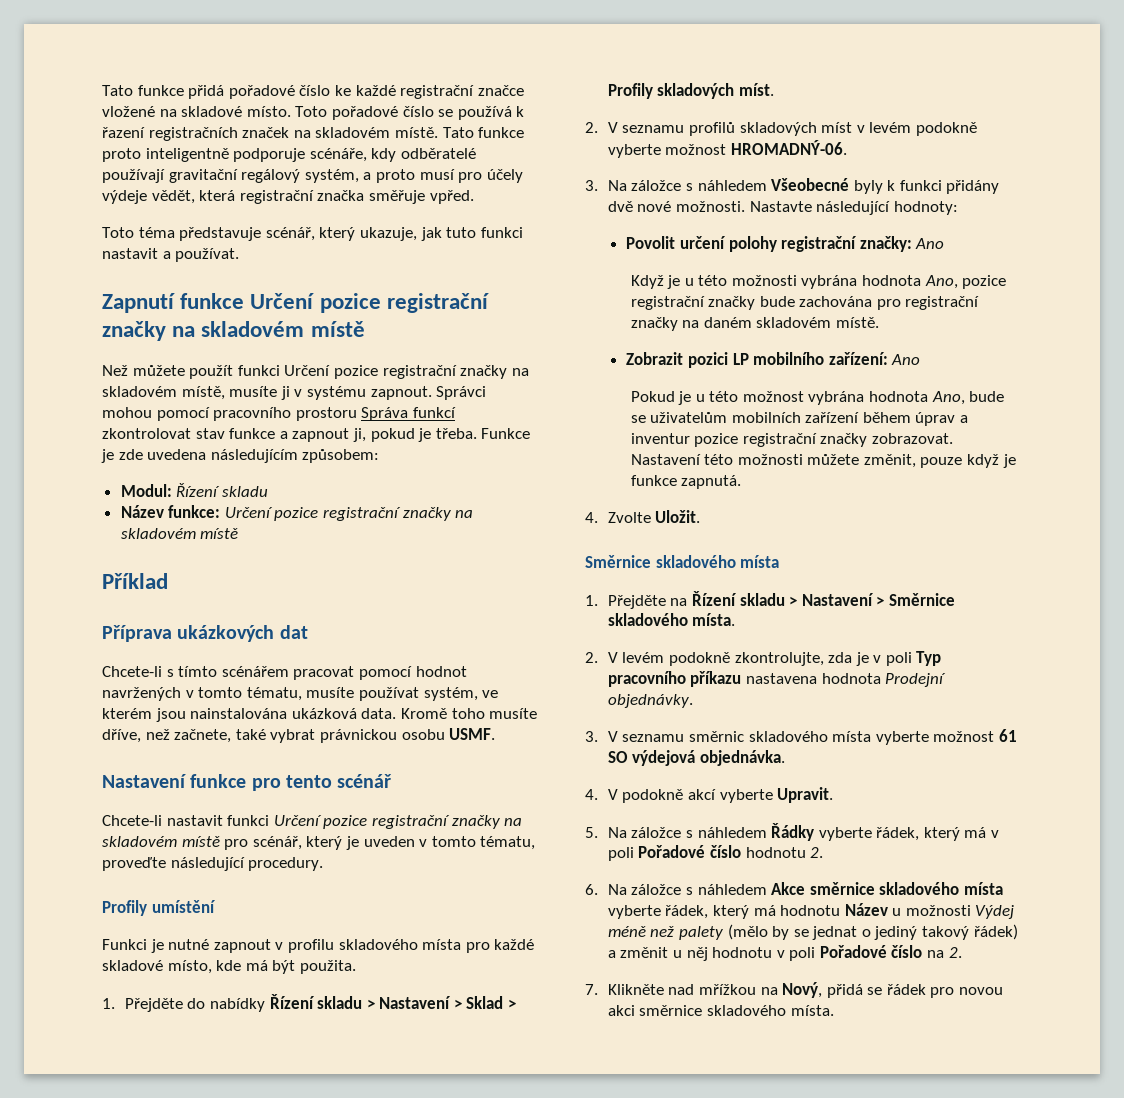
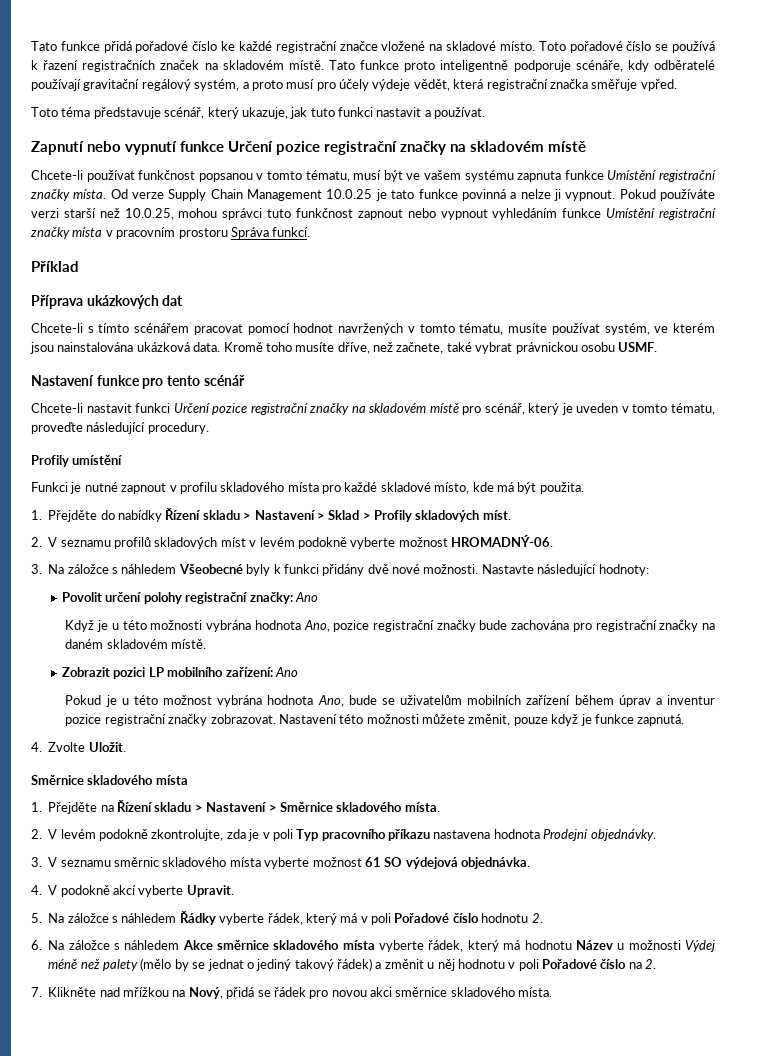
(175, 303) none -> [87,141,177,155] nebo vypnutí
[102,365,529,379] [102,386,487,400] [102,407,456,421] [102,428,531,442] [101,449,380,463] [120,483,268,497] [120,505,474,521] [120,528,239,539] Než můžete použít funkci Určení pozice registrační značky na skladovém místě, musíte ji v systému zapnout. Správci mohou pomocí pracovního prostoru Správa funkcí zkontrolovat stav funkce a zapnout ji, pokud je třeba. Funkce je zde uvedena následujícím způsobem: // Modul: Řízení skladu // Název funkce: Určení pozice registrační značky na skladovém místě -> [31,170,717,182] [30,189,716,201] [31,208,716,220] [30,227,311,239] Chcete-li používat funkčnost popsanou v tomto tématu, musí být ve vašem systému zapnuta funkce Umístění registrační značky místa. Od verze Supply Chain Management 10.0.25 je tato funkce povinná a nelze ji vypnout. Pokud používáte verzi starší než 10.0.25, mohou správci tuto funkčnost zapnout nebo vypnout vyhledáním funkce Umístění registrační značky místa v pracovním prostoru Správa funkcí.

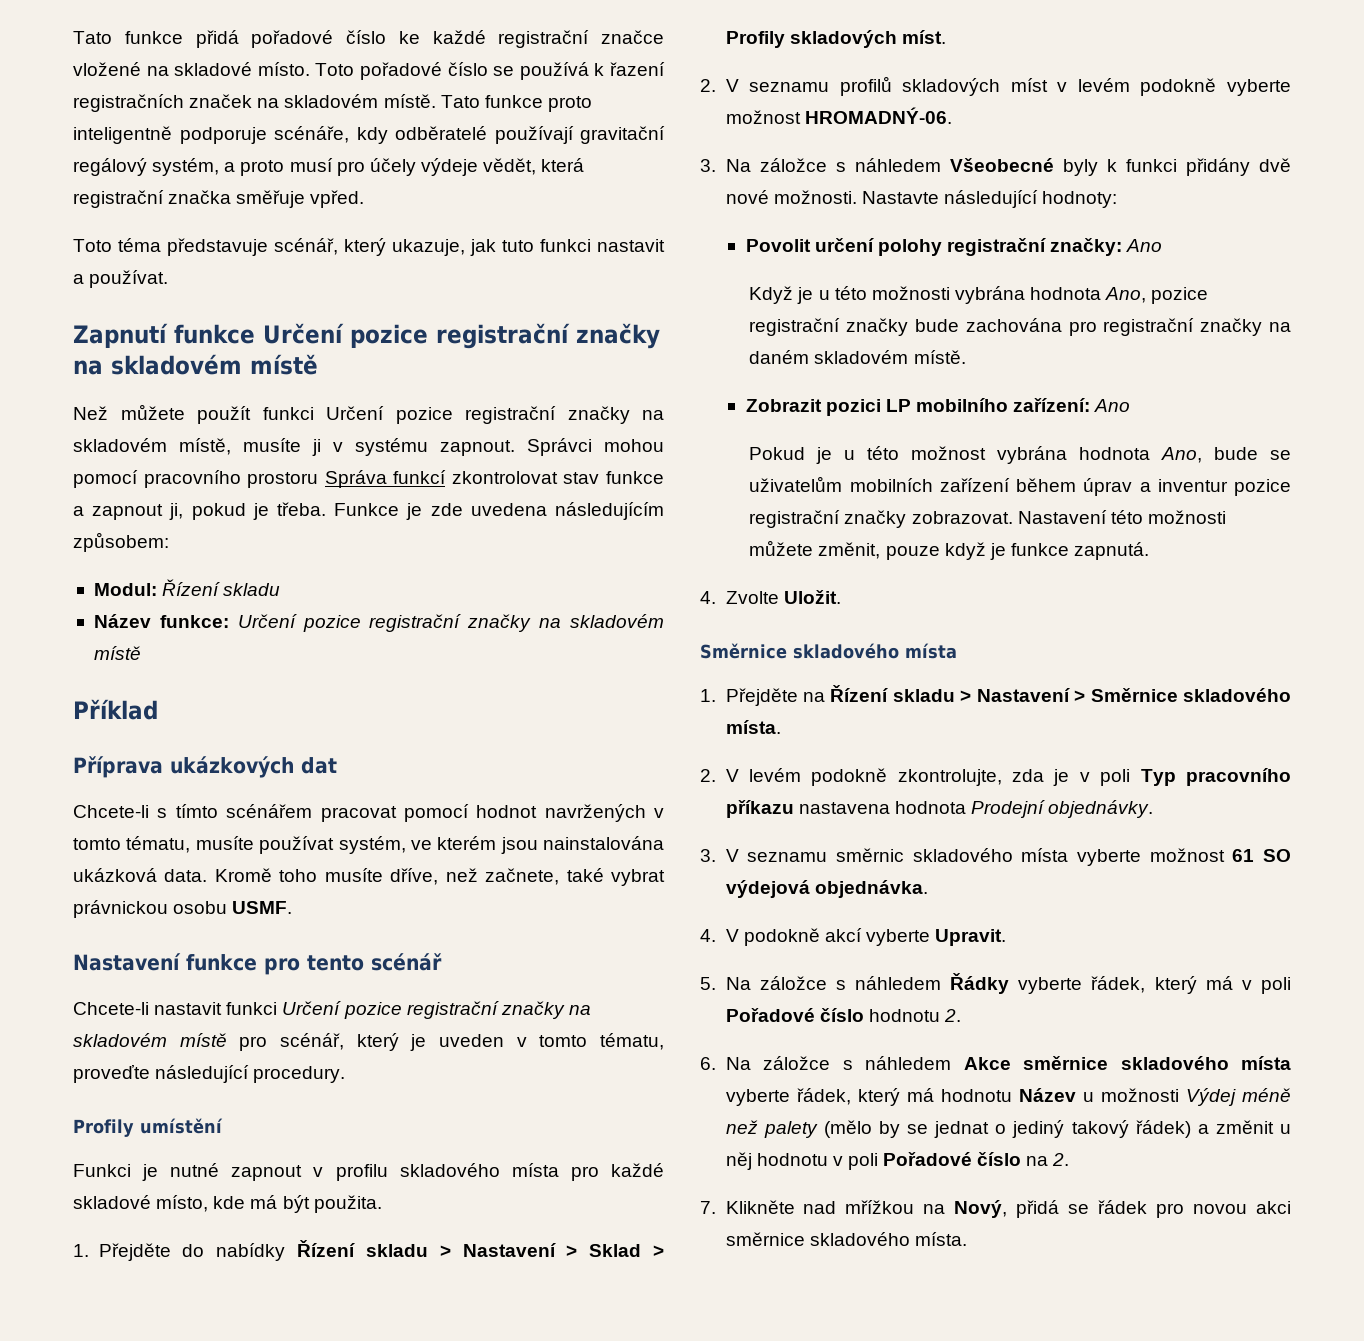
[87,141,177,155] nebo vypnutí -> (168, 335) none
[31,170,717,182] [30,189,716,201] [31,208,716,220] [30,227,311,239] Chcete-li používat funkčnost popsanou v tomto tématu, musí být ve vašem systému zapnuta funkce Umístění registrační značky místa. Od verze Supply Chain Management 10.0.25 je tato funkce povinná a nelze ji vypnout. Pokud používáte verzi starší než 10.0.25, mohou správci tuto funkčnost zapnout nebo vypnout vyhledáním funkce Umístění registrační značky místa v pracovním prostoru Správa funkcí. -> [73,404,664,424] [73,438,664,456] [73,470,664,488] [73,502,664,520] [73,532,169,552] [93,579,281,596] [93,614,664,632] [93,646,141,660] Než můžete použít funkci Určení pozice registrační značky na skladovém místě, musíte ji v systému zapnout. Správci mohou pomocí pracovního prostoru Správa funkcí zkontrolovat stav funkce a zapnout ji, pokud je třeba. Funkce je zde uvedena následujícím způsobem: // Modul: Řízení skladu // Název funkce: Určení pozice registrační značky na skladovém místě

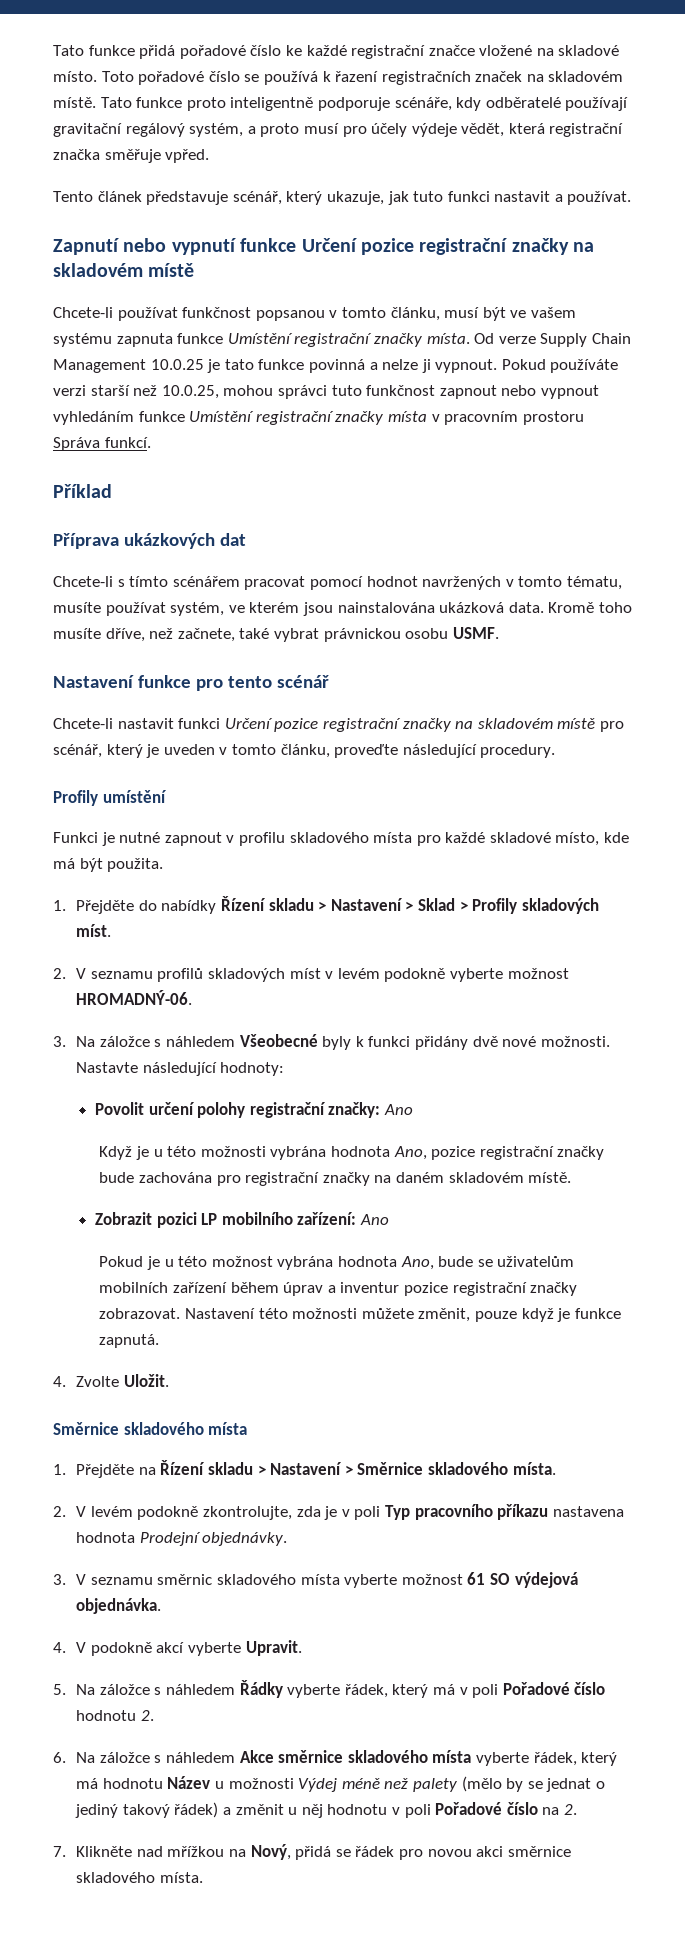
[73,238,161,252] Toto téma -> [53,191,142,202] Tento článek
(168, 335) none -> [123,238,236,255] nebo vypnutí
[73,404,664,424] [73,438,664,456] [73,470,664,488] [73,502,664,520] [73,532,169,552] [93,579,281,596] [93,614,664,632] [93,646,141,660] Než můžete použít funkci Určení pozice registrační značky na skladovém místě, musíte ji v systému zapnout. Správci mohou pomocí pracovního prostoru Správa funkcí zkontrolovat stav funkce a zapnout ji, pokud je třeba. Funkce je zde uvedena následujícím způsobem: // Modul: Řízení skladu // Název funkce: Určení pozice registrační značky na skladovém místě -> [53,307,576,321] [53,333,631,347] [53,359,619,373] [53,385,599,399] [53,411,584,425] [53,437,151,451] Chcete-li používat funkčnost popsanou v tomto článku, musí být ve vašem systému zapnuta funkce Umístění registrační značky místa. Od verze Supply Chain Management 10.0.25 je tato funkce povinná a nelze ji vypnout. Pokud používáte verzi starší než 10.0.25, mohou správci tuto funkčnost zapnout nebo vypnout vyhledáním funkce Umístění registrační značky místa v pracovním prostoru Správa funkcí.
[600,1033,665,1050] tématu, -> [280,744,330,758] článku,

